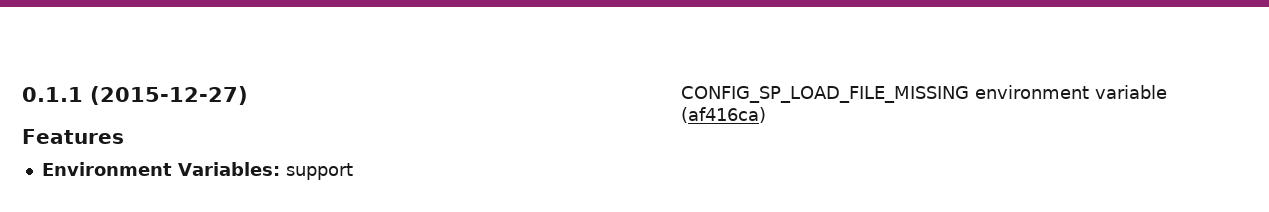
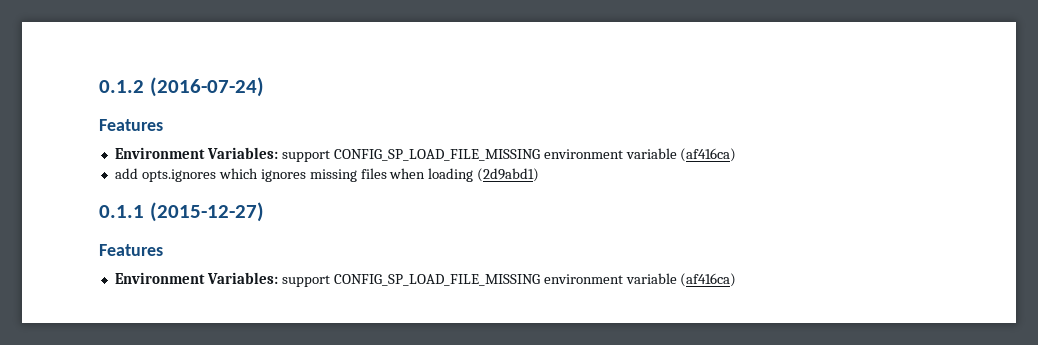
(22, 94) none -> [99,77,264,97] [99,119,163,131] [114,147,737,162] [114,168,540,182] 0.1.2 (2016-07-24) // Features // Environment Variables: support CONFIG_SP_LOAD_FILE_MISSING environment variable (af416ca) // add opts.ignores which ignores missing files when loading (2d9abd1) //

